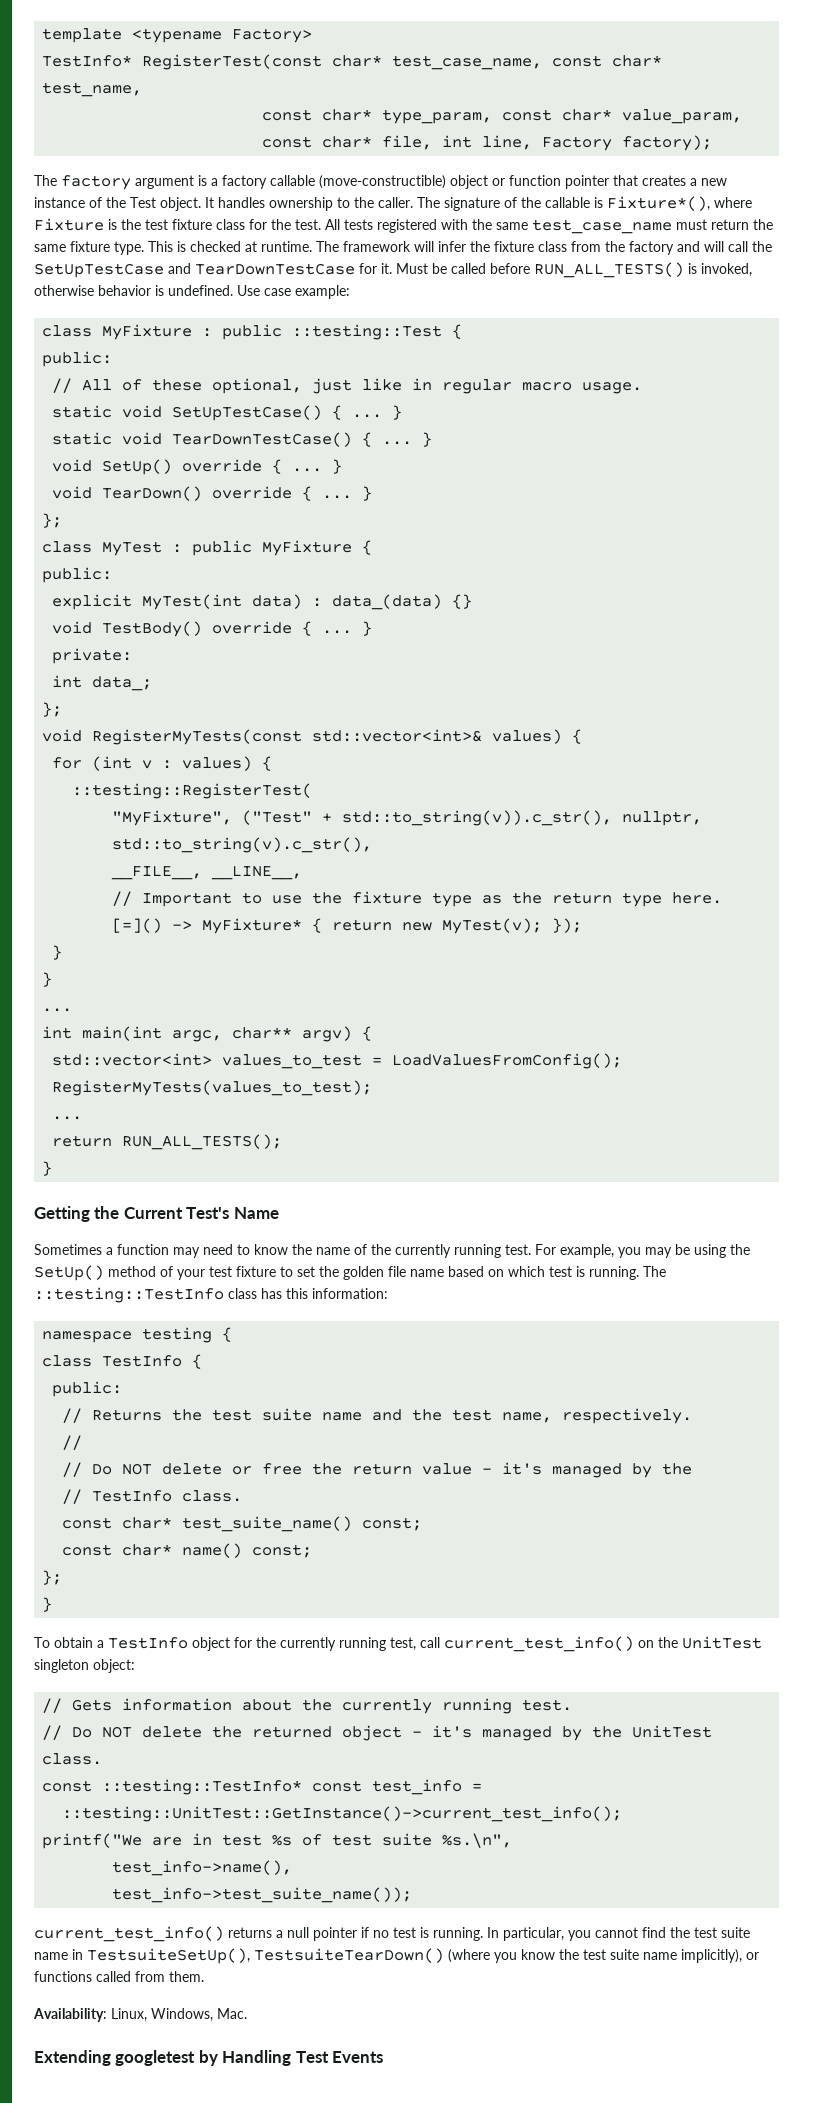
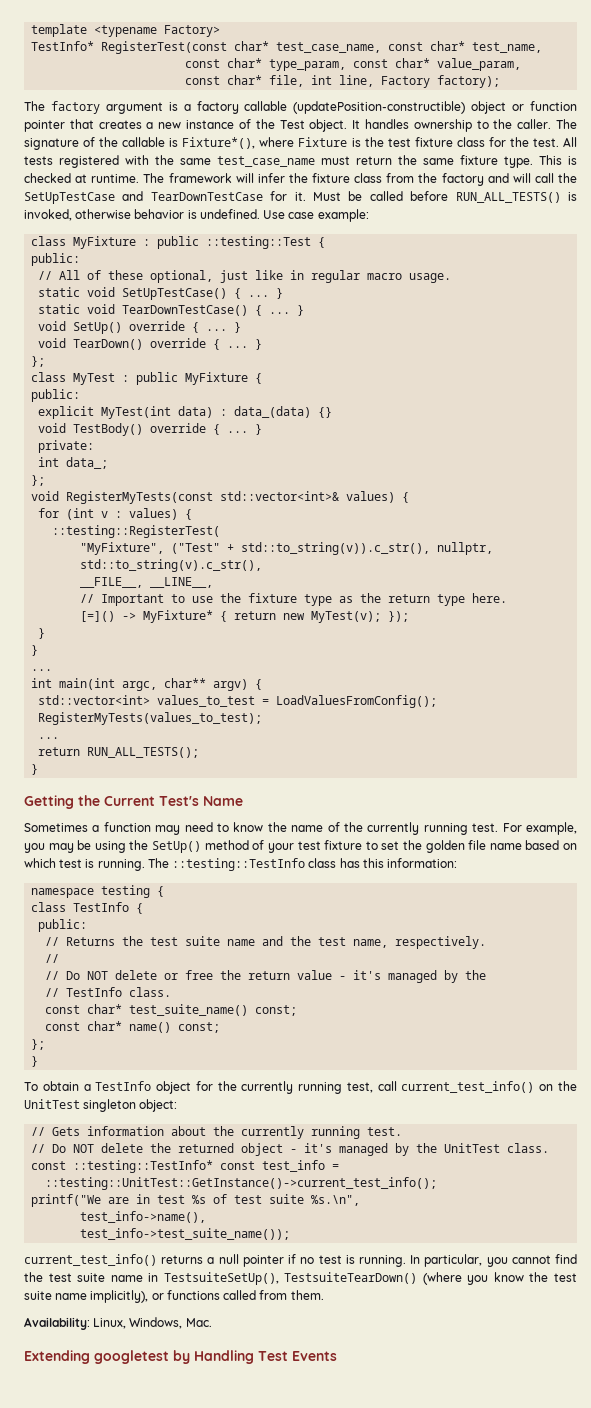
[319,175,446,189] (move-constructible) -> [293,101,466,114] (updatePosition-constructible)

